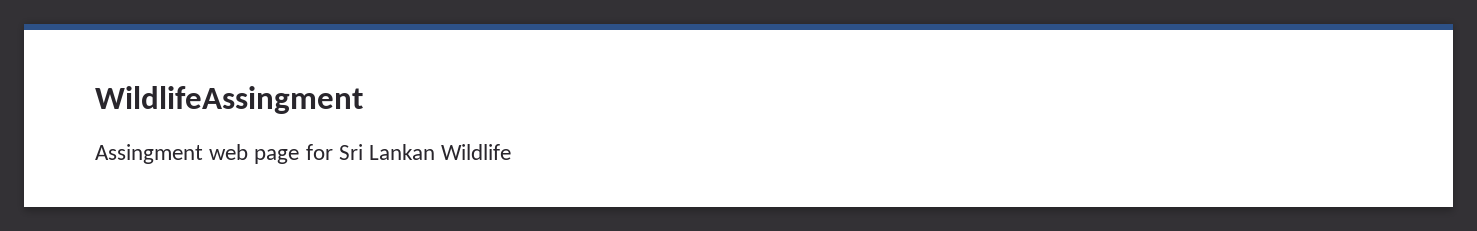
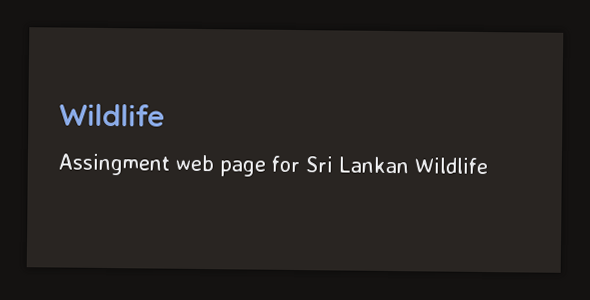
[95,86,363,114] WildlifeAssingment -> [59,103,165,127] Wildlife

